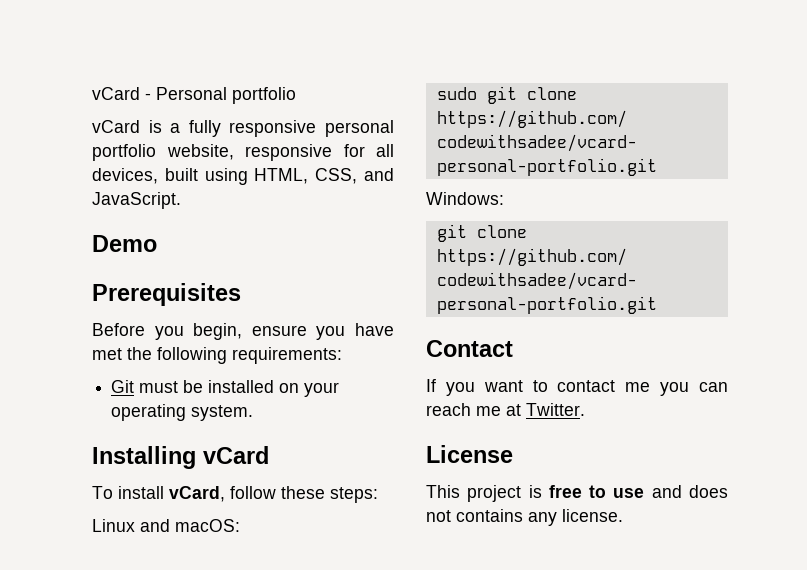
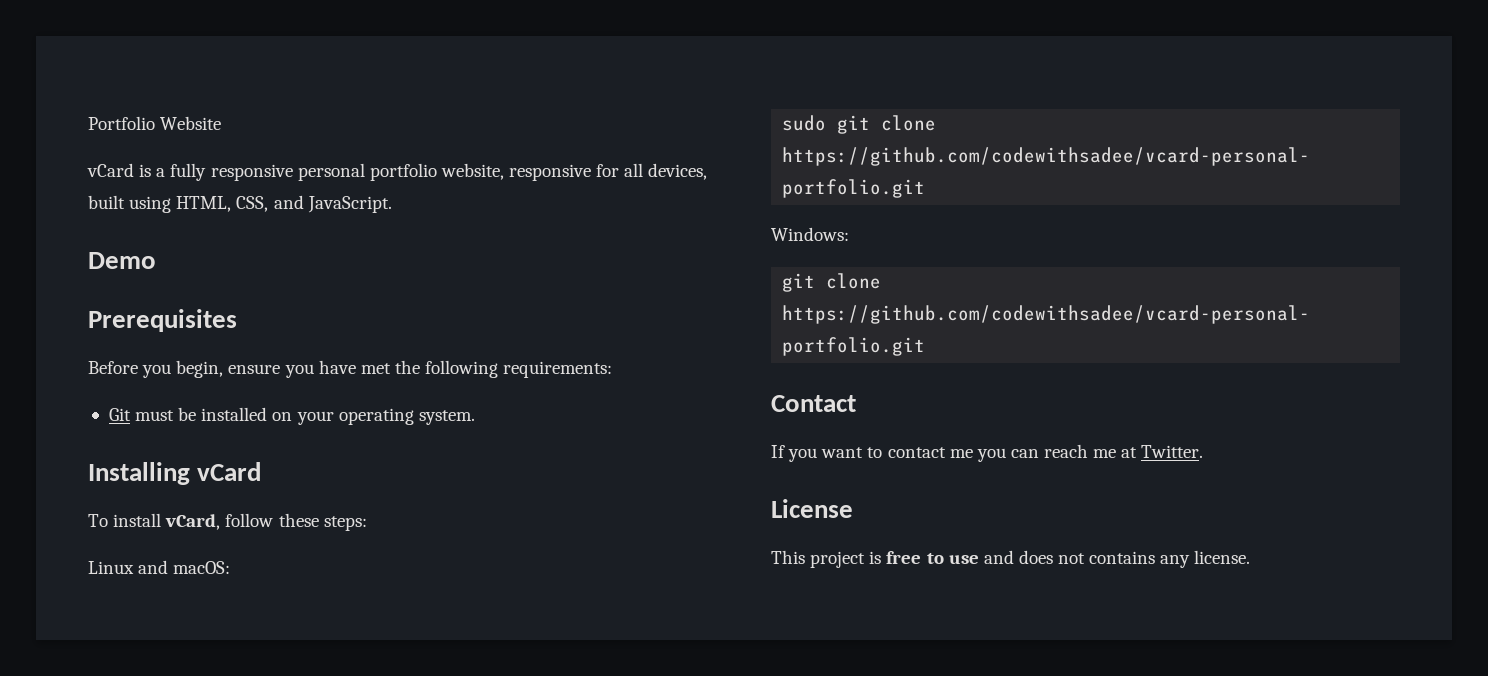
[92,87,296,104] vCard - Personal portfolio -> [88,116,222,130] Portfolio Website

